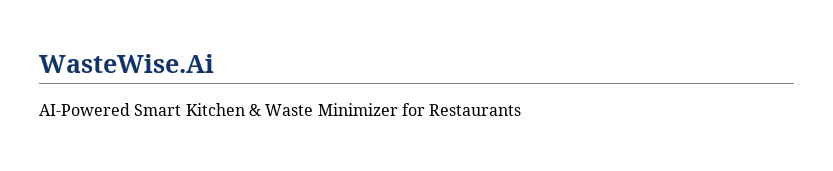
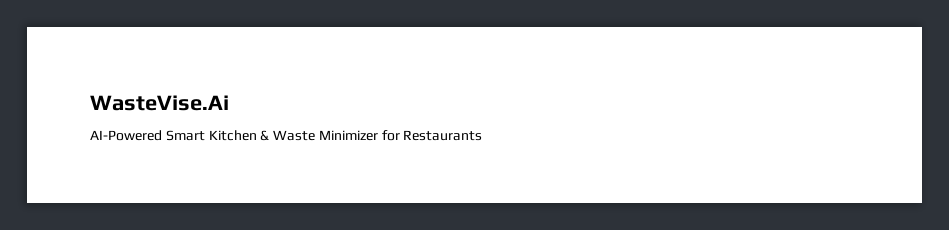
[39,54,214,73] WasteWise.Ai -> [90,95,229,111] WasteVise.Ai

